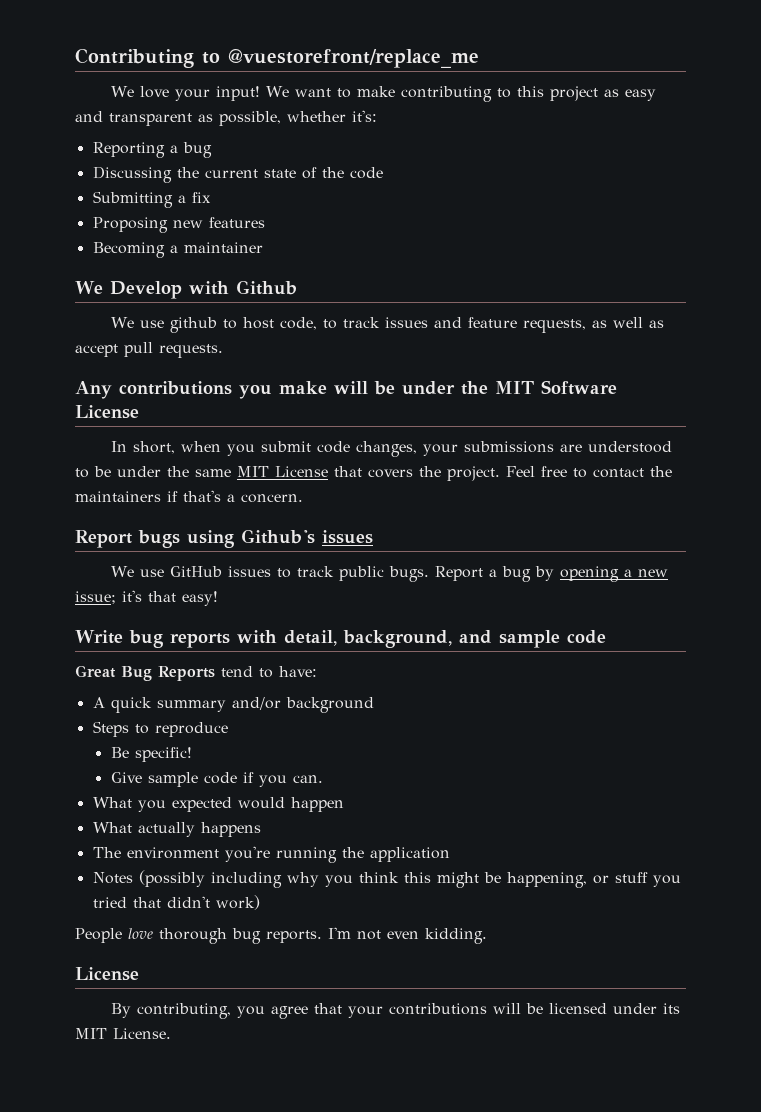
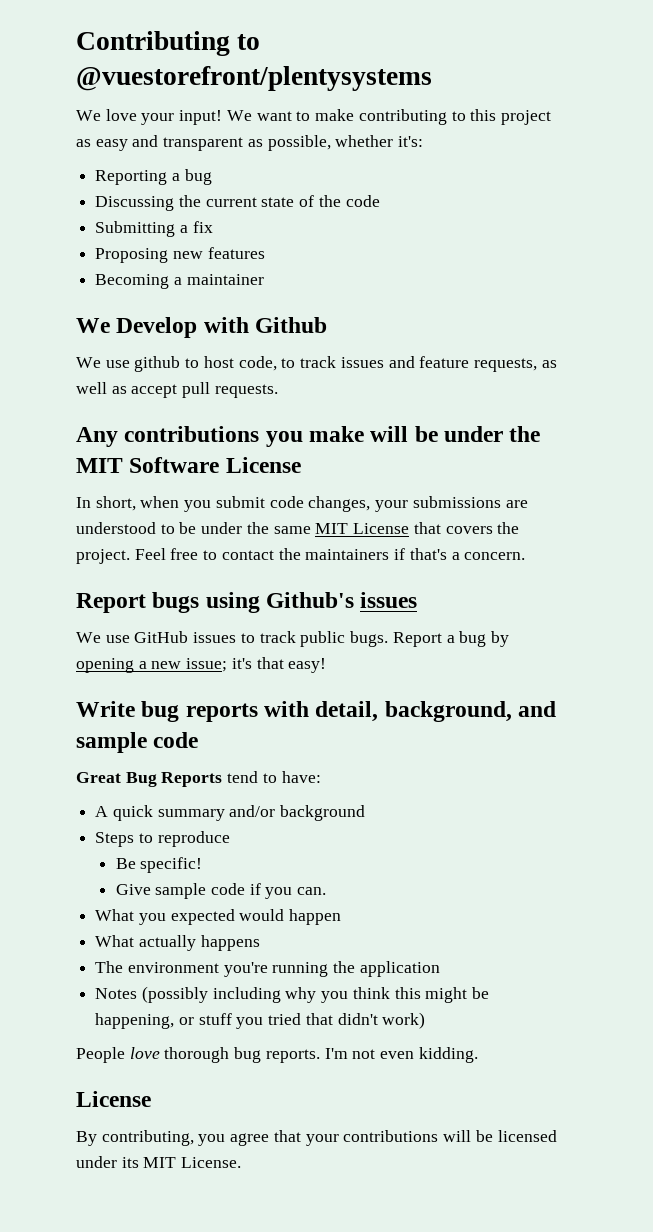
[228,49,479,68] @vuestorefront/replace_me -> [76,66,432,91] @vuestorefront/plentysystems

